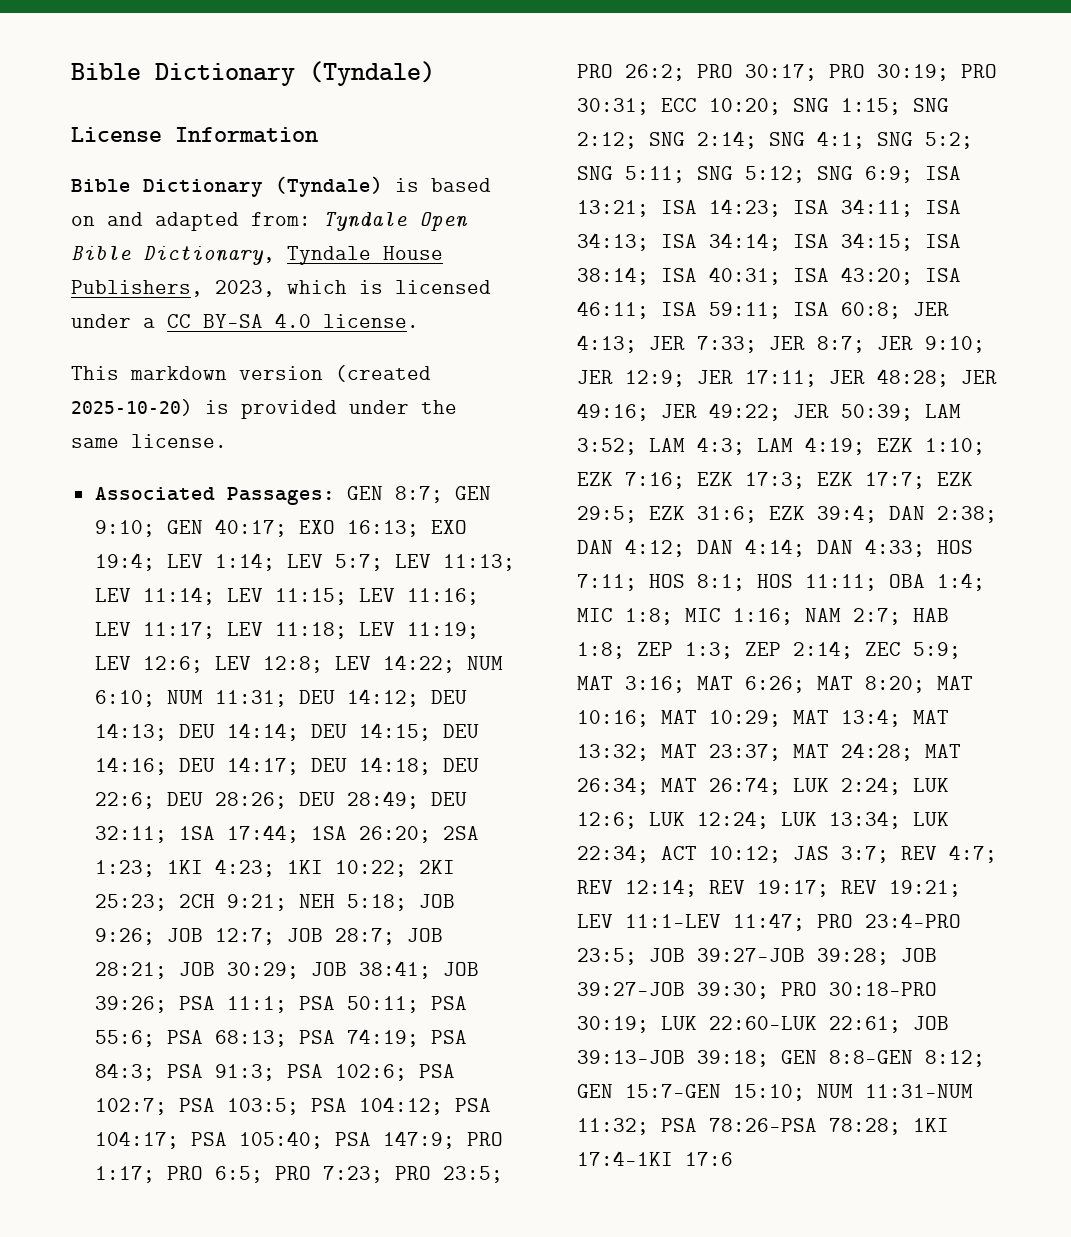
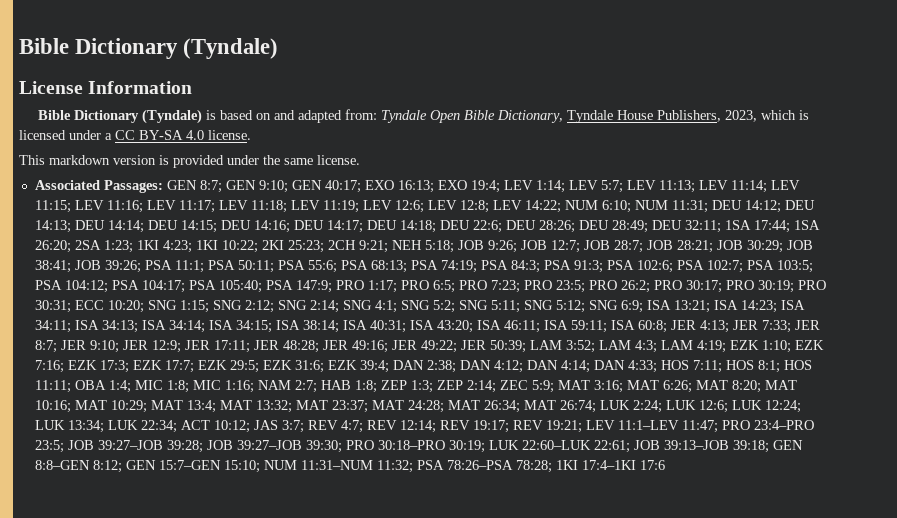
[335,365,431,382] [71,399,193,416] (created 2025-10-20) -> (156, 160) none

